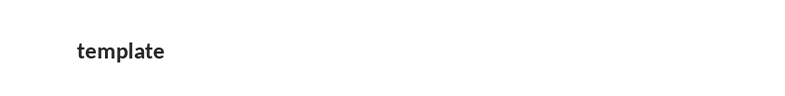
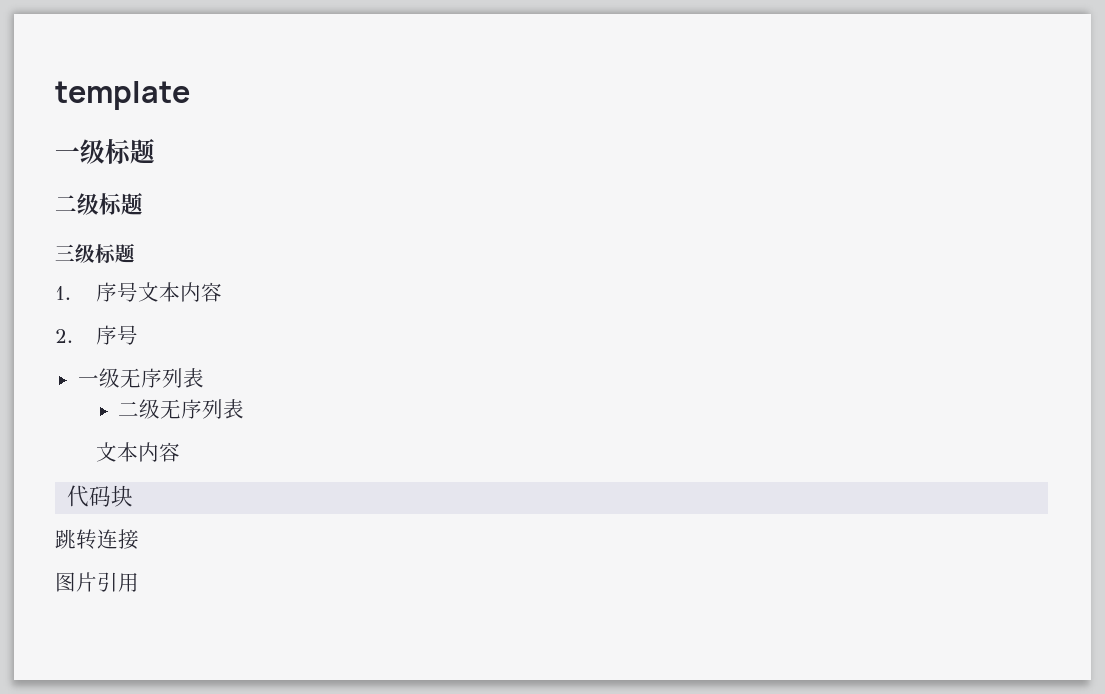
(166, 52) none -> [55,138,155,164] [55,192,143,215] [55,243,135,264] [55,282,222,302] [55,325,138,345] [77,368,204,388] [118,399,245,419] [95,442,180,462] [67,485,134,507] [55,529,139,550] [55,572,139,592] // 一级标题 // 二级标题 // 三级标题 // 1.序号文本内容 // 2.序号 // 一级无序列表 // 二级无序列表 // 文本内容 // 代码块 // 跳转连接 // 图片引用

